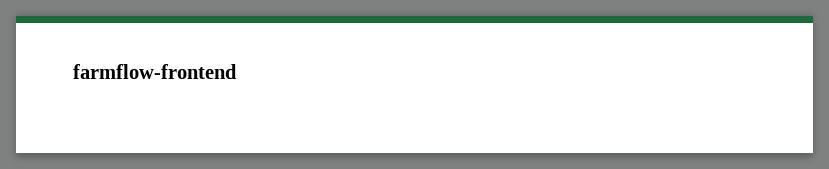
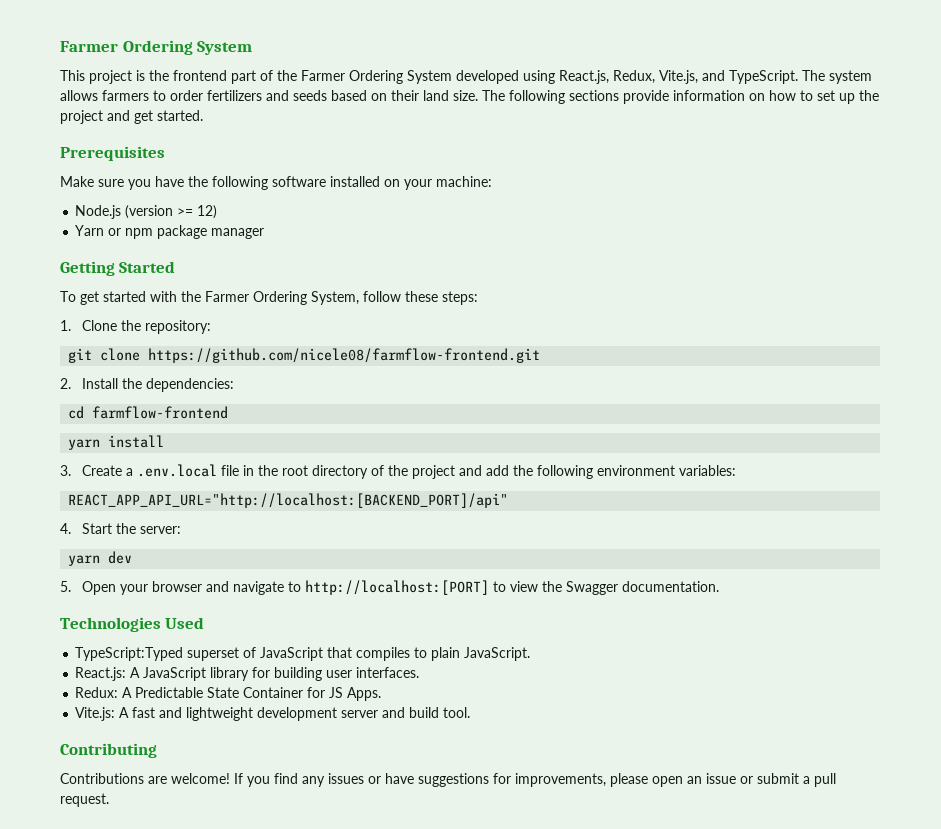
[73,64,237,79] farmflow-frontend -> [60,40,253,55] [60,70,872,84] [60,90,879,104] [60,110,203,124] [60,146,165,161] [60,176,492,190] [75,205,218,219] [75,225,265,239] [60,261,176,276] [60,291,478,305] [60,320,212,334] [68,348,541,363] [60,378,235,392] [68,406,229,419] [68,435,165,450] [60,464,737,479] [68,493,509,508] [60,523,182,534] [68,551,133,566] [60,580,720,595] [60,617,205,632] [75,647,531,661] [75,667,420,681] [75,687,382,701] [75,707,471,721] [60,743,157,758] [60,773,836,787] [60,793,109,807] Farmer Ordering System // This project is the frontend part of the Farmer Ordering System developed using React.js, Redux, Vite.js, and TypeScript. The system allows farmers to order fertilizers and seeds based on their land size. The following sections provide information on how to set up the project and get started. // Prerequisites // Make sure you have the following software installed on your machine: // Node.js (version >= 12) // Yarn or npm package manager // Getting Started // To get started with the Farmer Ordering System, follow these steps: // 1. Clone the repository: // git clone https://github.com/nicele08/farmflow-frontend.git // 2. Install the dependencies: // cd farmflow-frontend // yarn install // 3. Create a .env.local file in the root directory of the project and add the following environment variables: // REACT_APP_API_URL="http://localhost:[BACKEND_PORT]/api" // 4. Start the server: // yarn dev // 5. Open your browser and navigate to http://localhost:[PORT] to view the Swagger documentation. // Technologies Used // TypeScript:Typed superset of JavaScript that compiles to plain JavaScript. // React.js: A JavaScript library for building user interfaces. // Redux: A Predictable State Container for JS Apps. // Vite.js: A fast and lightweight development server and build tool. // Contributing // Contributions are welcome! If you find any issues or have suggestions for improvements, please open an issue or submit a pull request.

